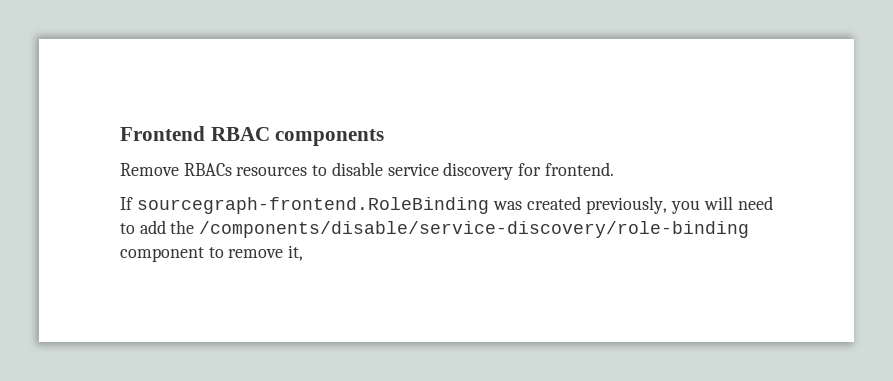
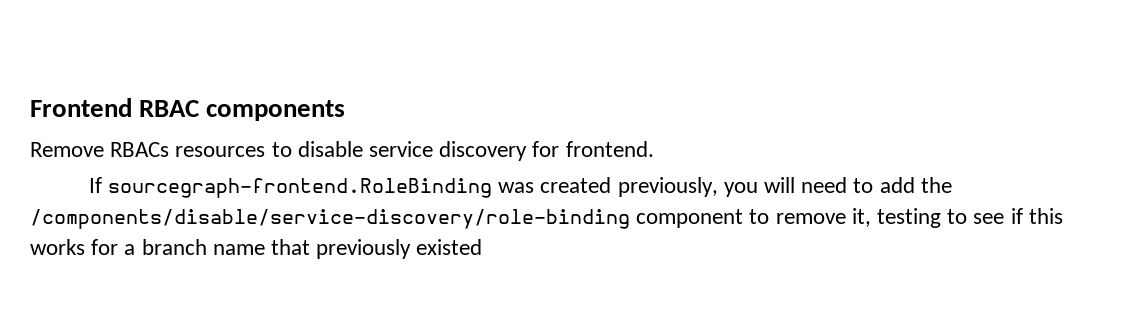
(304, 253) none -> [877,208,1063,228] [30,239,483,259] testing to see if this works for a branch name that previously existed

